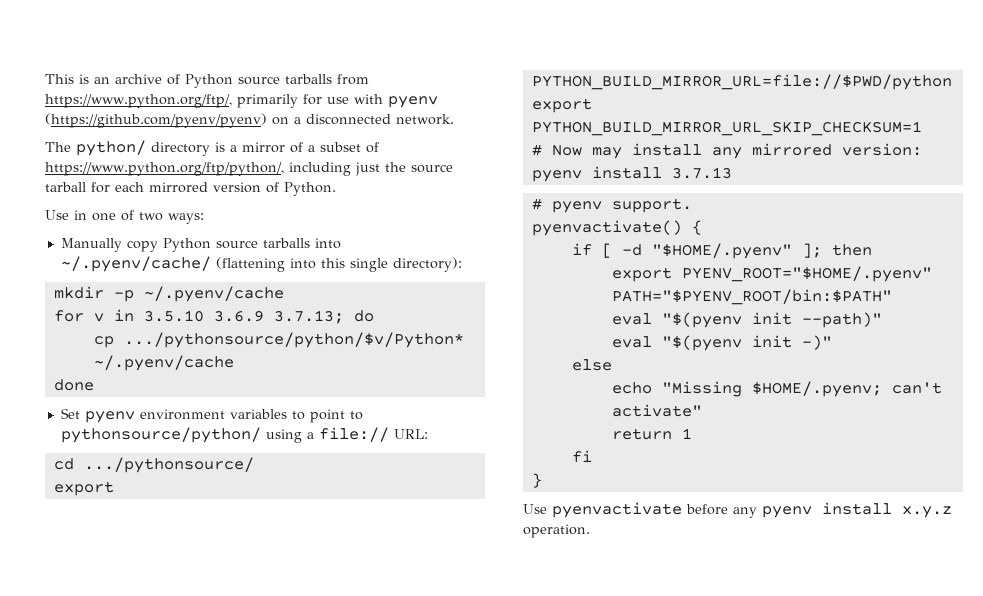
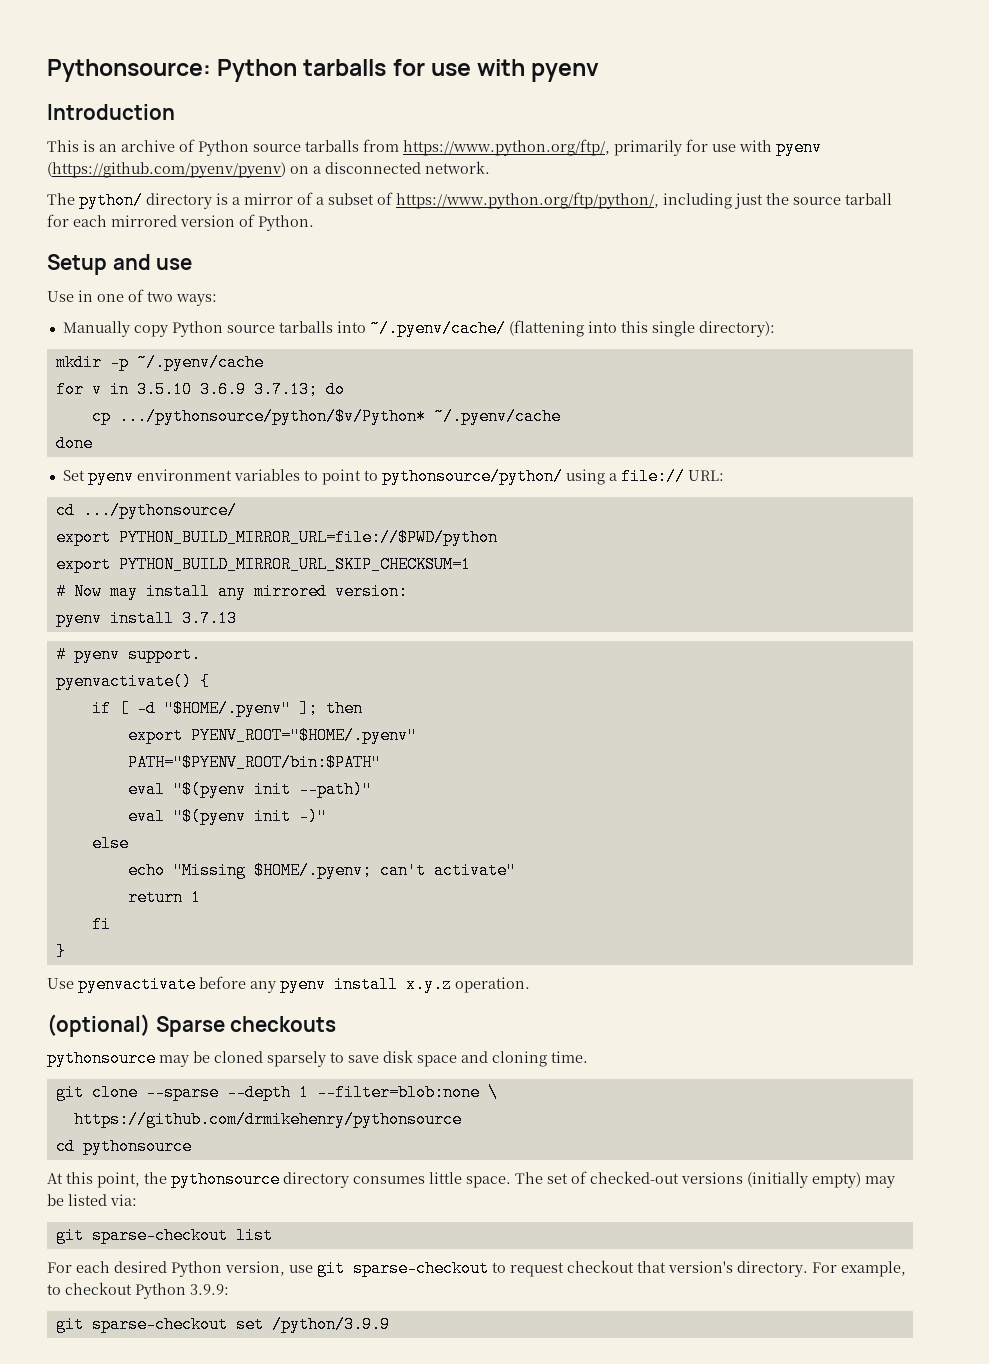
(45, 79) none -> [47,59,600,82] [47,104,175,120] Pythonsource: Python tarballs for use with pyenv // Introduction //
(336, 189) none -> [47,254,193,275] // Setup and use
(590, 531) none -> [47,1014,337,1037] [47,1050,588,1067] [55,1084,498,1101] [73,1111,462,1128] [55,1138,192,1155] [47,1171,895,1188] [47,1194,137,1206] [55,1227,273,1244] [47,1260,906,1277] [47,1282,229,1299] [55,1316,390,1333] // (optional) Sparse checkouts // pythonsource may be cloned sparsely to save disk space and cloning time. // git clone --sparse --depth 1 --filter=blob:none \ // https://github.com/drmikehenry/pythonsource // cd pythonsource // At this point, the pythonsource directory consumes little space. The set of checked-out versions (initially empty) may be listed via: // git sparse-checkout list // For each desired Python version, use git sparse-checkout to request checkout that version's directory. For example, to checkout Python 3.9.9: // git sparse-checkout set /python/3.9.9

